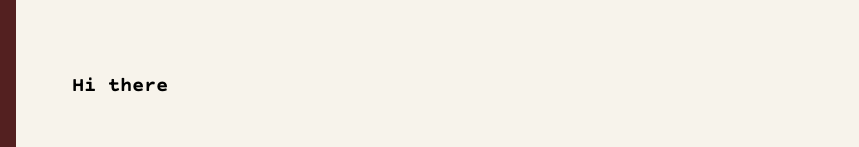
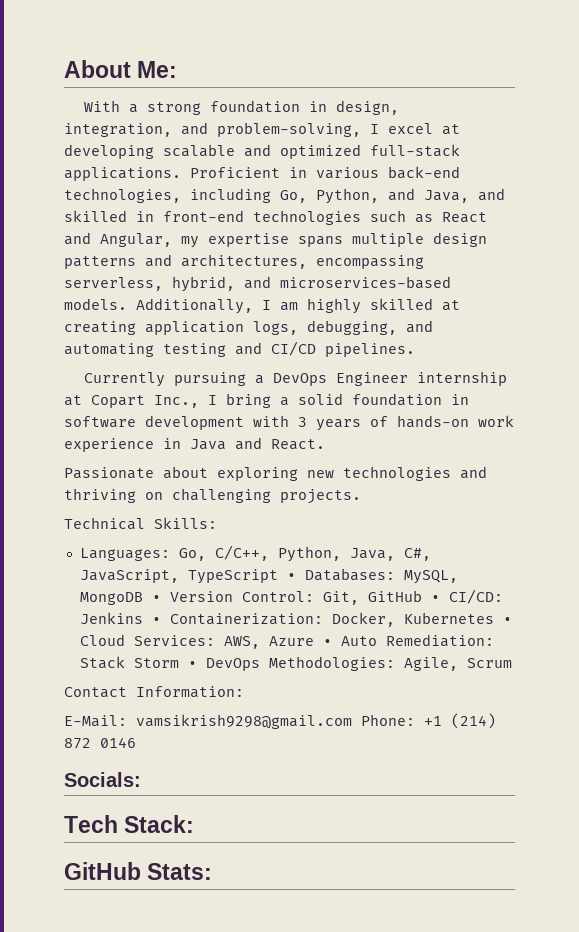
[72,77,168,92] Hi there -> [64,60,178,78] [83,100,399,115] [64,122,460,137] [64,144,460,159] [64,166,460,181] [64,188,505,204] [64,210,487,225] [64,232,487,248] [64,254,424,269] [64,276,451,292] [64,298,460,314] [64,320,433,335] [64,341,415,357] [83,371,507,387] [64,393,469,408] [64,415,514,431] [64,437,325,452] [64,466,487,481] [64,488,361,504] [64,517,217,530] [79,545,431,562] [79,568,458,584] [79,589,503,605] [79,612,512,627] [79,634,494,649] [79,656,512,671] [64,686,244,698] [64,713,496,729] [64,737,136,749] [64,772,141,787] [64,815,195,833] [64,862,213,880] About Me: // With a strong foundation in design, integration, and problem-solving, I excel at developing scalable and optimized full-stack applications. Proficient in various back-end technologies, including Go, Python, and Java, and skilled in front-end technologies such as React and Angular, my expertise spans multiple design patterns and architectures, encompassing serverless, hybrid, and microservices-based models. Additionally, I am highly skilled at creating application logs, debugging, and automating testing and CI/CD pipelines. // Currently pursuing a DevOps Engineer internship at Copart Inc., I bring a solid foundation in software development with 3 years of hands-on work experience in Java and React. // Passionate about exploring new technologies and thriving on challenging projects. // Technical Skills: // Languages: Go, C/C++, Python, Java, C#, JavaScript, TypeScript • Databases: MySQL, MongoDB • Version Control: Git, GitHub • CI/CD: Jenkins • Containerization: Docker, Kubernetes • Cloud Services: AWS, Azure • Auto Remediation: Stack Storm • DevOps Methodologies: Agile, Scrum // Contact Information: // E-Mail: vamsikrish9298@gmail.com Phone: +1 (214) 872 0146 // Socials: // Tech Stack: // GitHub Stats:

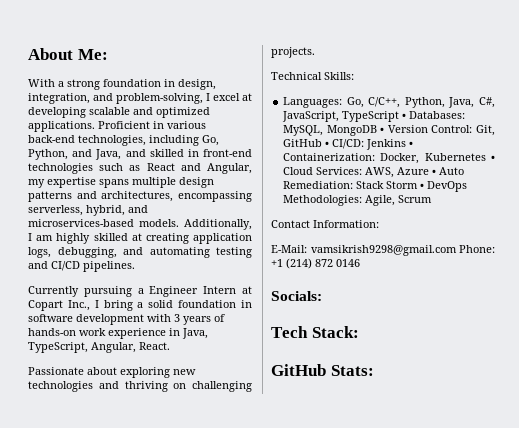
[370,144,460,157] full-stack -> (210, 112) none
[272,371,507,386] DevOps Engineer internship -> [149,286,237,297] Engineer Intern
[190,437,262,450] Java and -> [182,328,208,339] [28,342,136,353] Java, TypeScript, Angular,

